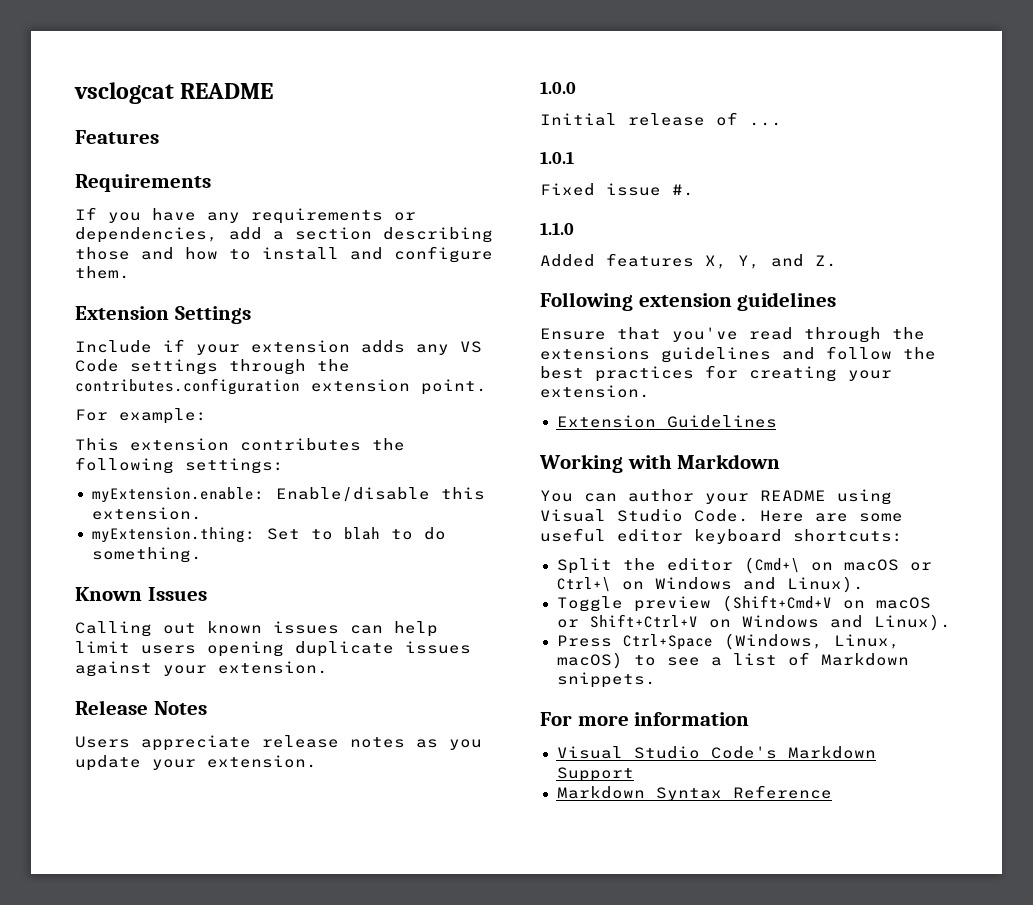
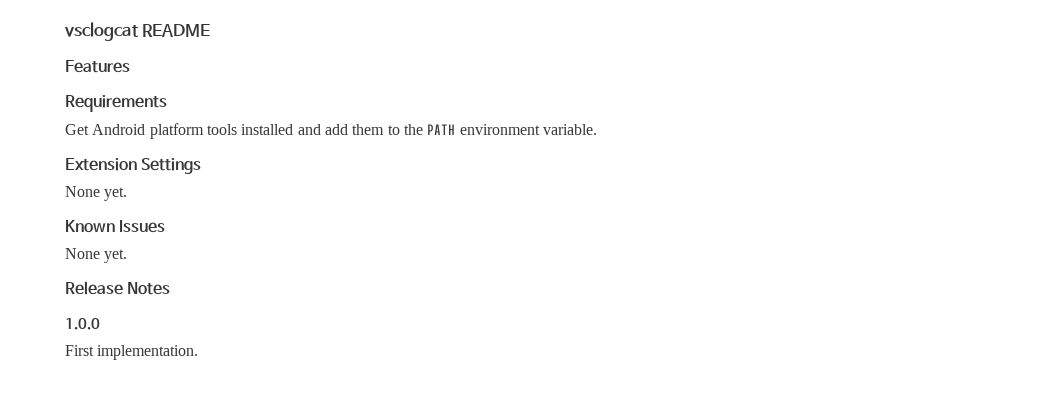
[75,207,416,224] [75,227,493,243] [75,246,493,263] [75,266,130,279] [75,306,251,324] [75,339,482,355] [75,359,350,375] [75,378,487,395] [75,408,207,424] [75,438,405,451] [75,457,284,474] [91,487,485,503] [91,507,202,520] [91,527,446,543] [91,547,202,563] [75,587,207,601] [75,621,438,637] [75,641,471,657] [75,661,328,677] [75,700,207,715] [75,735,482,751] [75,755,317,771] [540,81,576,94] [540,112,782,126] [540,151,574,164] [540,183,694,196] [540,222,574,235] [540,253,837,269] [540,292,837,311] [540,327,925,343] [540,346,936,363] [540,365,892,382] [540,385,650,398] [556,415,777,428] [539,454,781,473] [540,489,892,505] [540,509,903,522] [540,528,903,544] [556,557,932,574] [556,576,864,593] [556,595,931,612] [556,614,951,631] [556,633,900,650] [556,652,909,669] [556,672,656,688] [540,712,750,726] [556,746,876,759] [556,767,634,782] [556,785,832,801] If you have any requirements or dependencies, add a section describing those and how to install and configure them. // Extension Settings // Include if your extension adds any VS Code settings through the contributes.configuration extension point. // For example: // This extension contributes the following settings: // myExtension.enable: Enable/disable this extension. // myExtension.thing: Set to blah to do something. // Known Issues // Calling out known issues can help limit users opening duplicate issues against your extension. // Release Notes // Users appreciate release notes as you update your extension. // 1.0.0 // Initial release of ... // 1.0.1 // Fixed issue #. // 1.1.0 // Added features X, Y, and Z. // Following extension guidelines // Ensure that you've read through the extensions guidelines and follow the best practices for creating your extension. // Extension Guidelines // Working with Markdown // You can author your README using Visual Studio Code. Here are some useful editor keyboard shortcuts: // Split the editor (Cmd+\ on macOS or Ctrl+\ on Windows and Linux). // Toggle preview (Shift+Cmd+V on macOS or Shift+Ctrl+V on Windows and Linux). // Press Ctrl+Space (Windows, Linux, macOS) to see a list of Markdown snippets. // For more information // Visual Studio Code's Markdown Support // Markdown Syntax Reference -> [65,123,597,139] [65,158,202,174] [65,186,128,201] [65,220,166,233] [65,248,128,263] [65,281,171,295] [65,318,100,330] [65,345,199,360] Get Android platform tools installed and add them to the PATH environment variable. // Extension Settings // None yet. // Known Issues // None yet. // Release Notes // 1.0.0 // First implementation.

